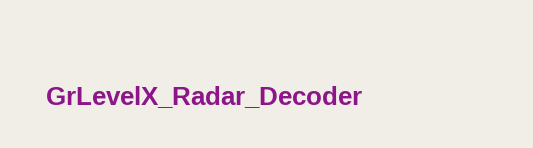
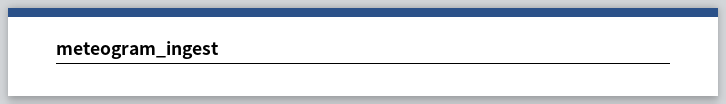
[46,86,362,108] GrLevelX_Radar_Decoder -> [56,41,219,59] meteogram_ingest

